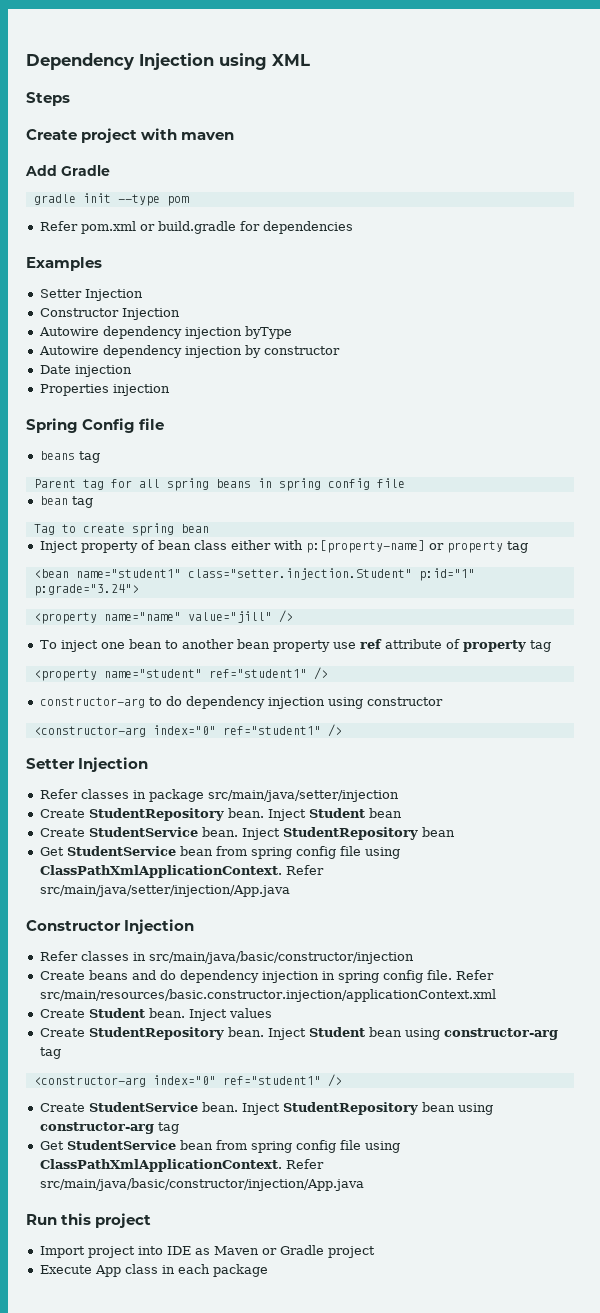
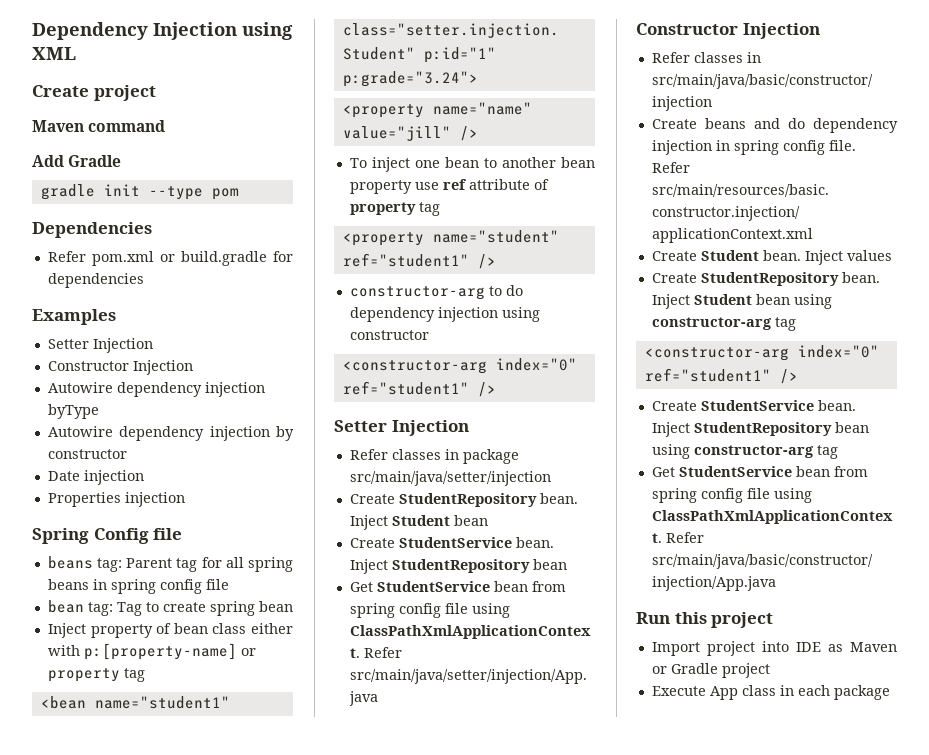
[26,92,70,106] // Steps -> (76, 53) none
[141,128,235,140] with maven -> [32,120,166,132] // Maven command
(189, 201) none -> [32,222,152,238] // Dependencies
[78,451,100,463] tag // -> [97,558,123,572] tag:
[71,496,93,508] tag // -> [87,602,113,616] tag:

